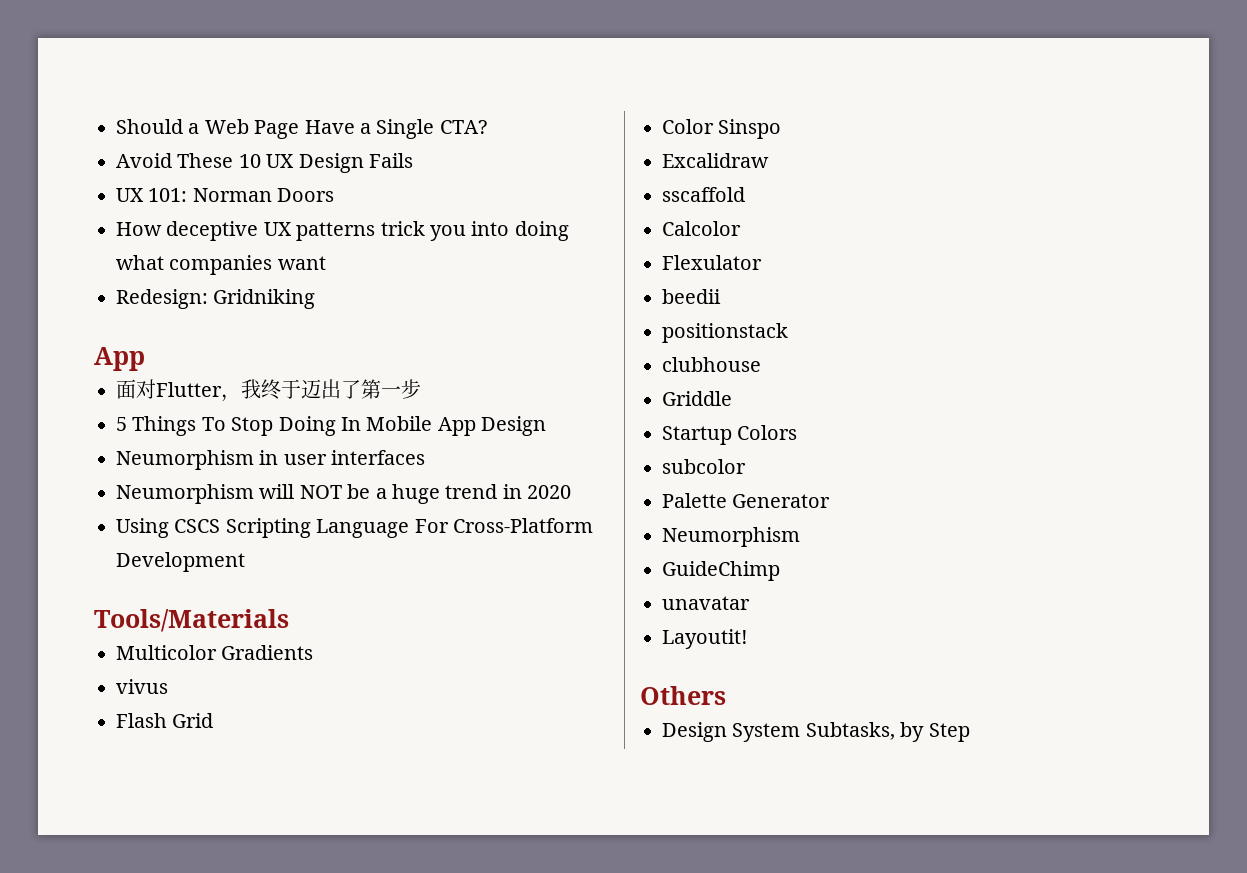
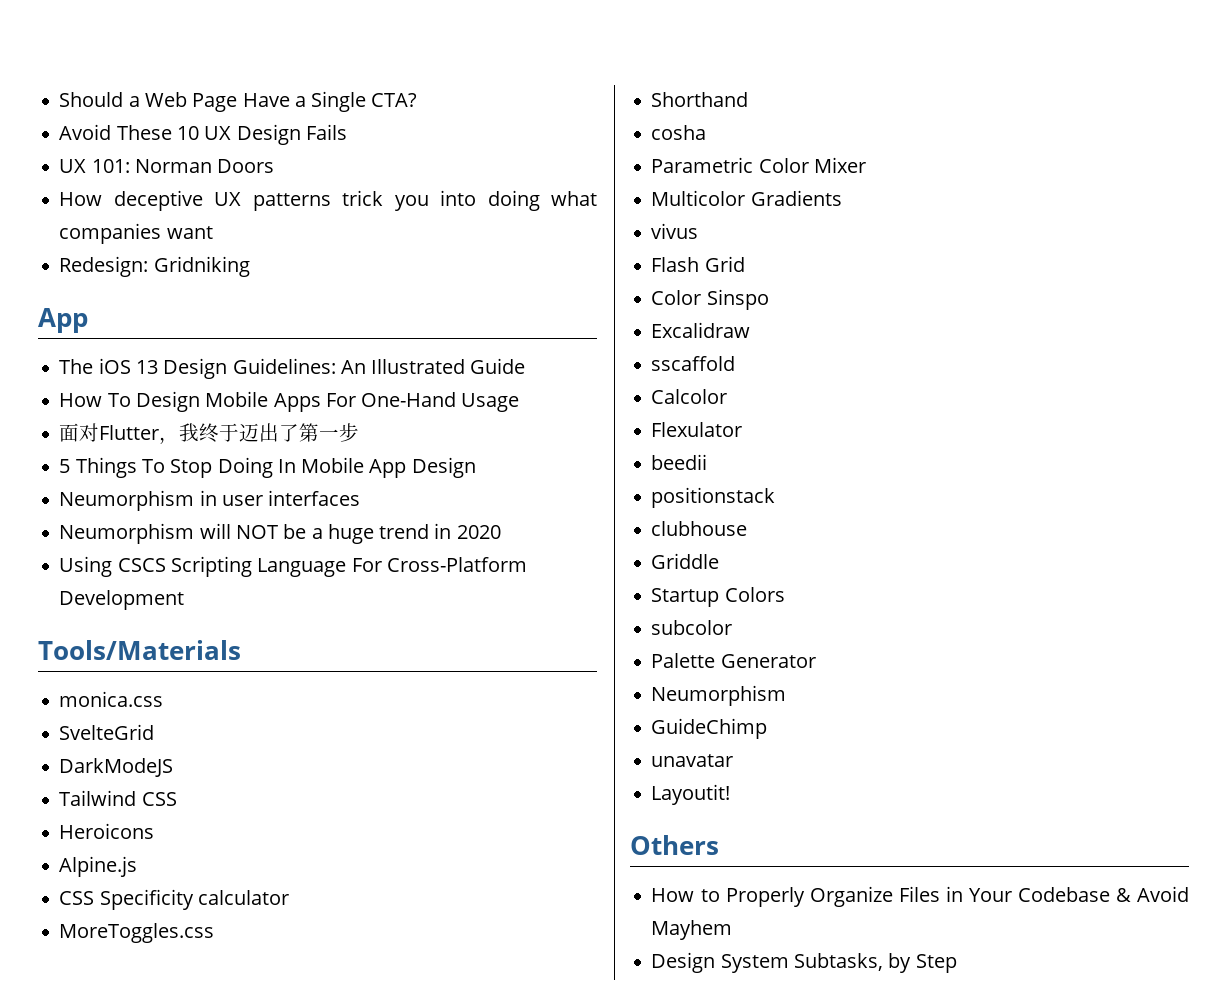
(145, 359) none -> [59,358,526,379] [59,391,520,412] // The iOS 13 Design Guidelines: An Illustrated Guide // How To Design Mobile Apps For One-Hand Usage
(289, 620) none -> [59,691,164,707] [59,724,155,740] [59,758,174,777] [59,790,177,806] [59,823,155,839] [59,856,138,877] [59,889,289,910] [59,923,215,943] [651,92,749,107] [651,125,707,140] [651,157,866,173] // monica.css // SvelteGrid // DarkModeJS // Tailwind CSS // Heroicons // Alpine.js // CSS Specificity calculator // MoreToggles.css // Shorthand // cosha // Parametric Color Mixer
(726, 695) none -> [651,886,1189,907] [651,920,733,940] // How to Properly Organize Files in Your Codebase & Avoid Mayhem

